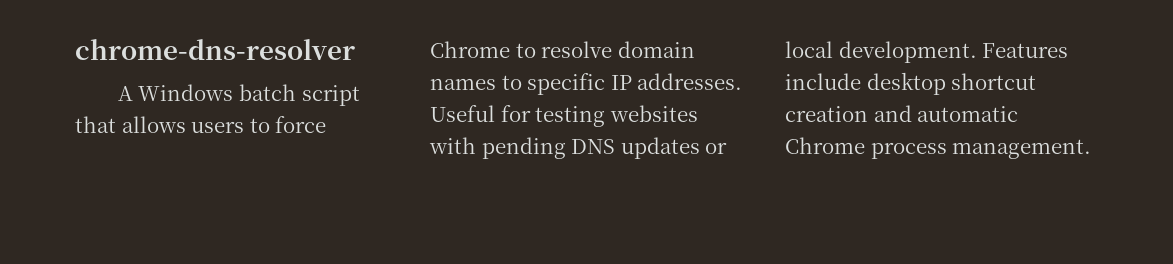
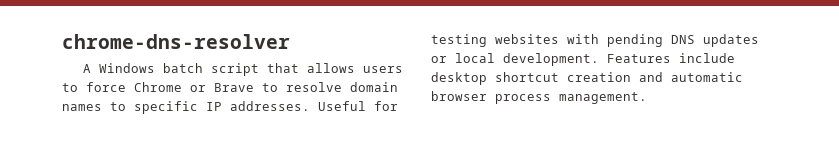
(510, 49) none -> [190,83,254,92] or Brave
[785,137,865,154] Chrome -> [431,91,487,101] browser

